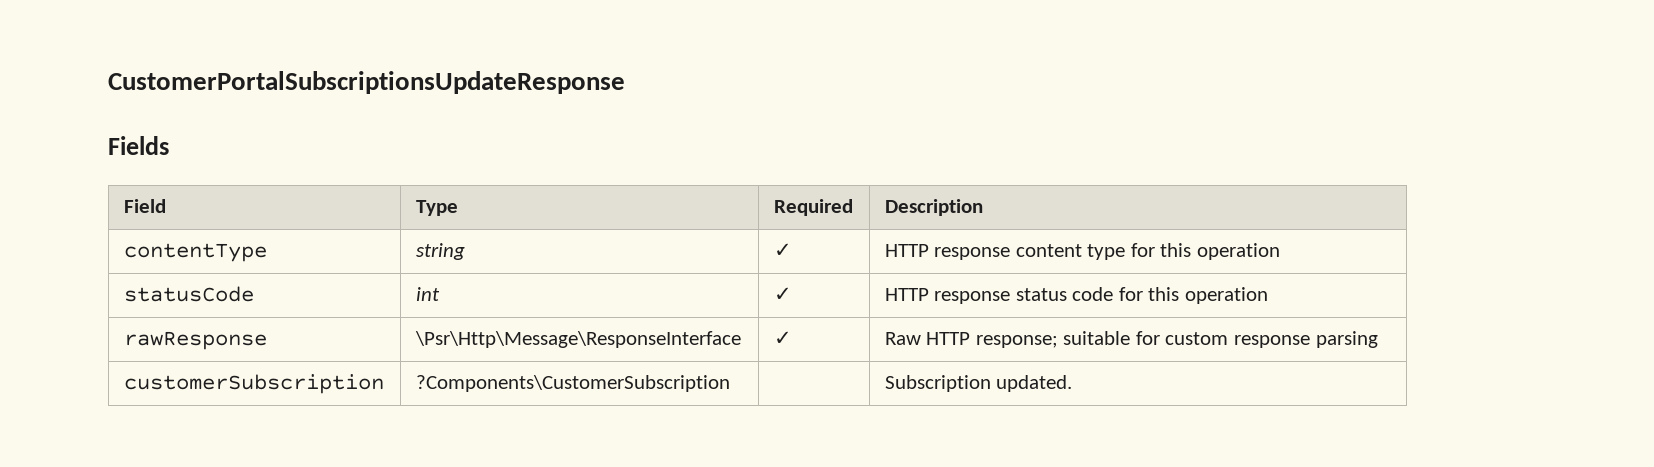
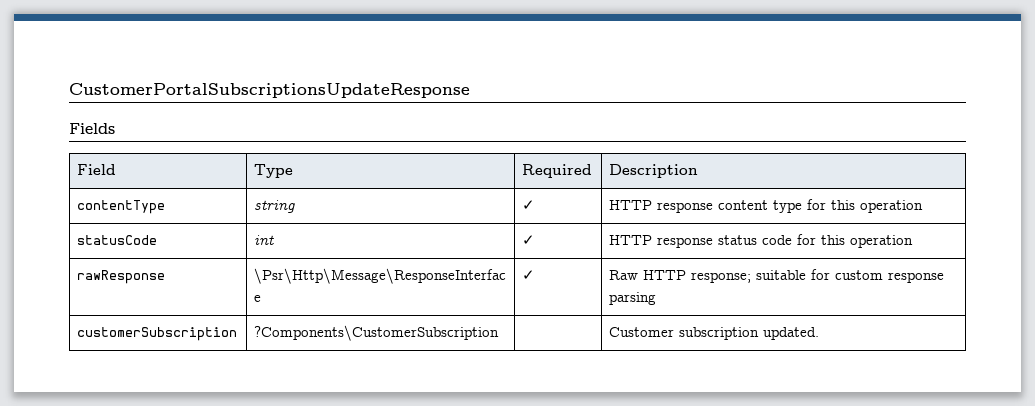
[884,375,991,392] Subscription -> [609,327,760,340] Customer subscription

